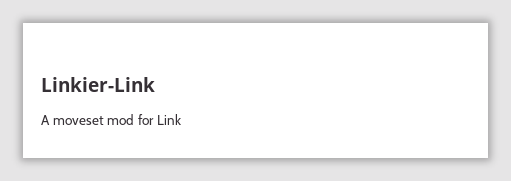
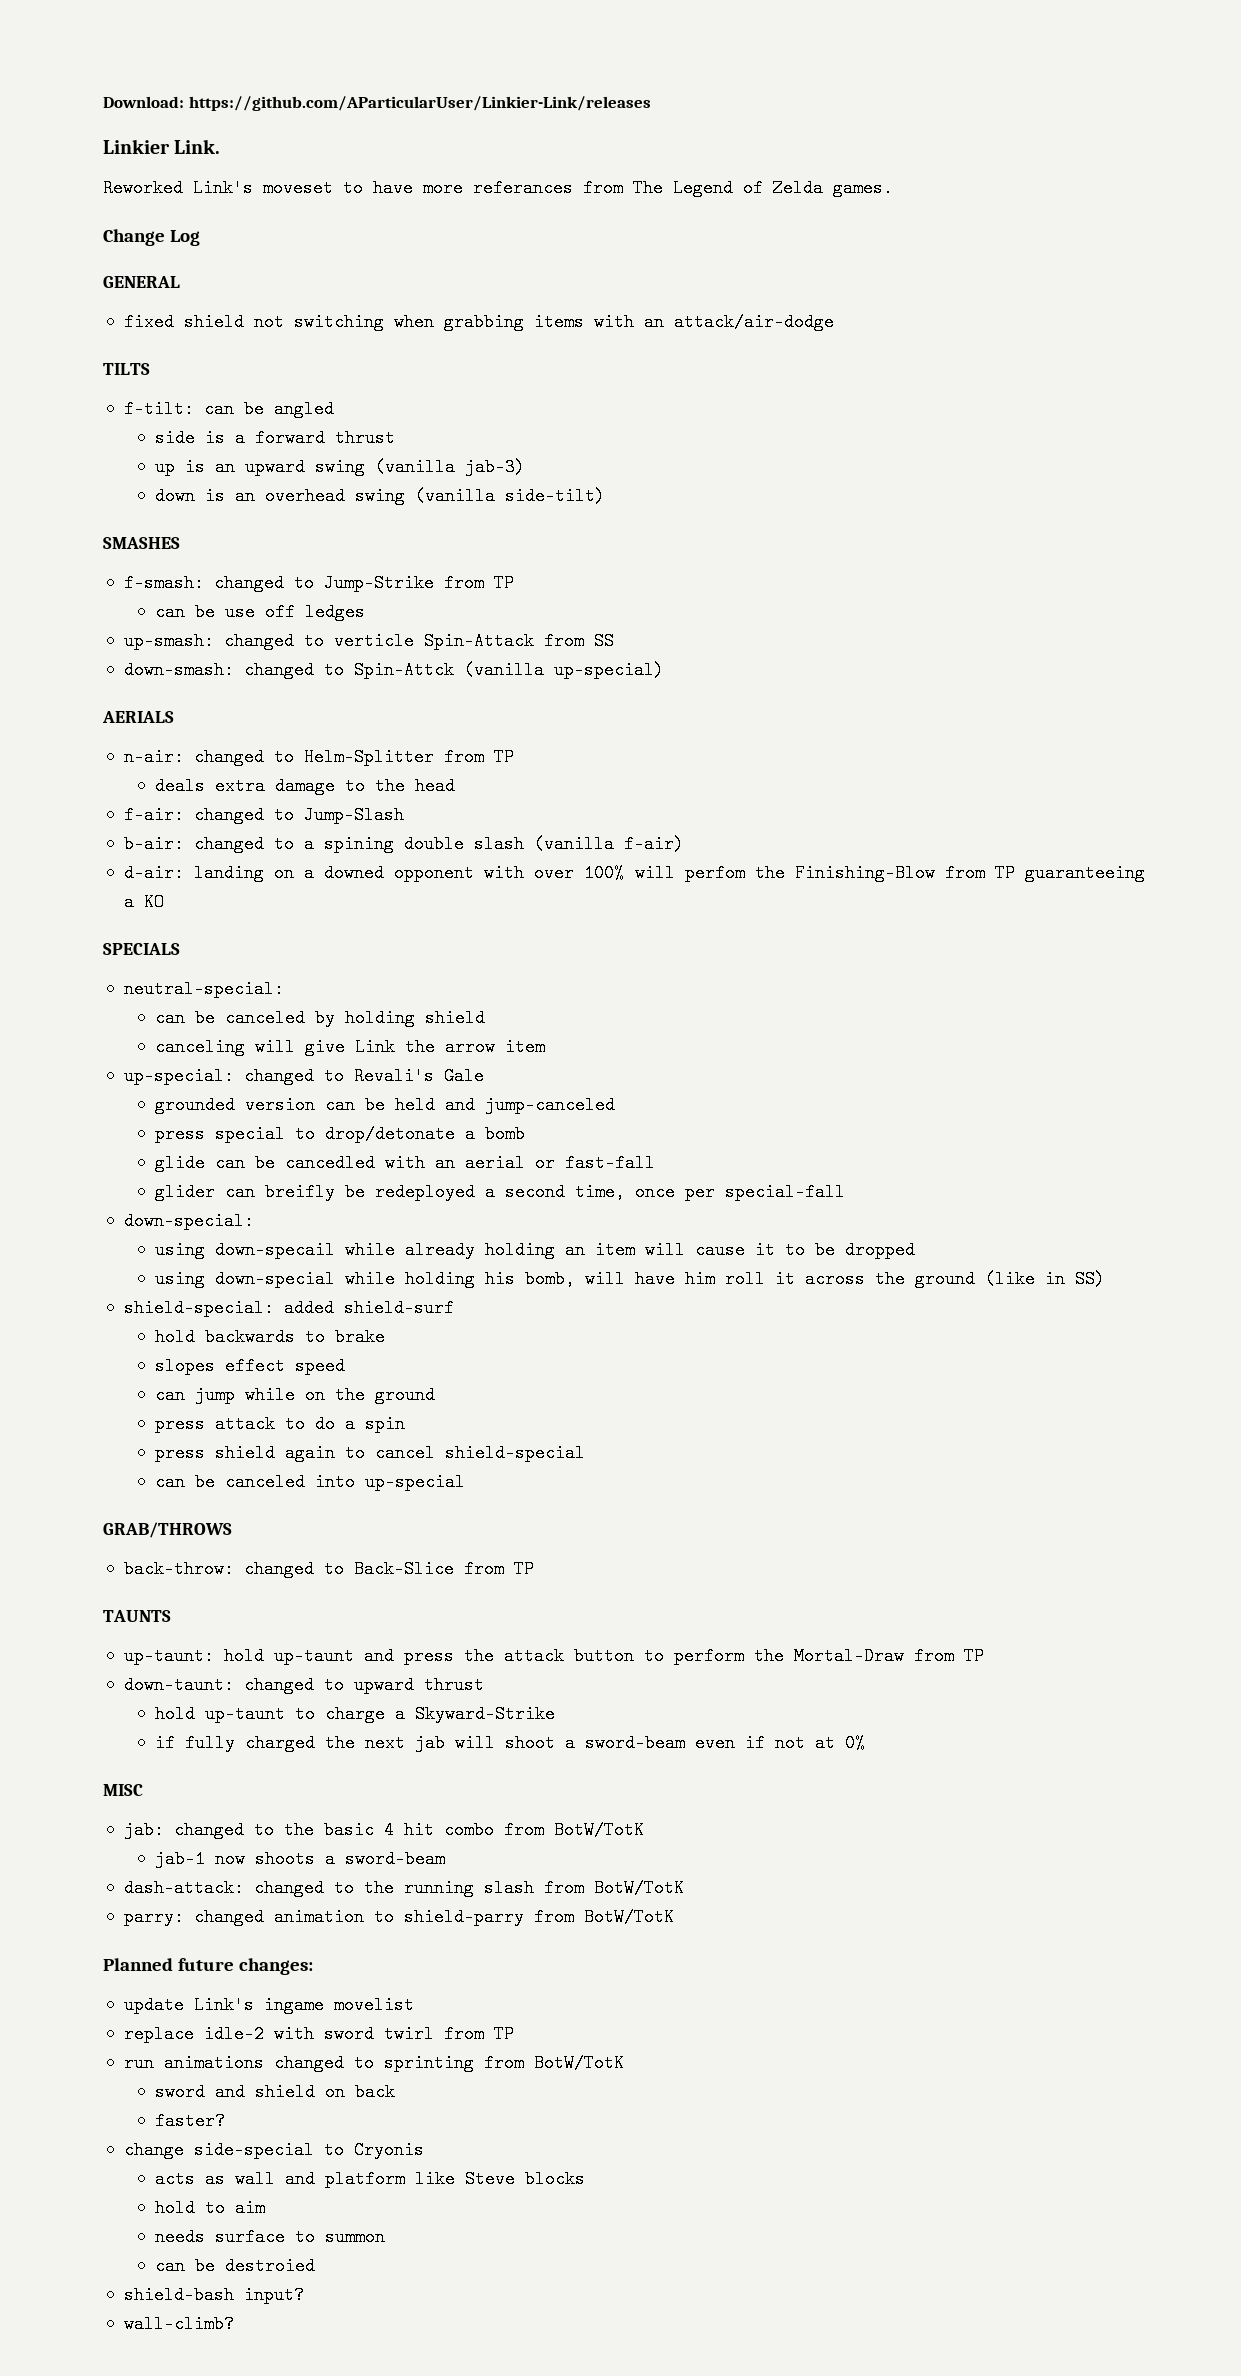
[41,77,155,92] [41,114,181,125] Linkier-Link // A moveset mod for Link -> [103,96,651,111] [103,139,221,154] [103,179,893,197] [103,229,201,246] [103,276,180,288] [123,313,834,331] [103,363,150,375] [123,400,334,418] [155,429,396,447] [155,458,526,476] [155,487,606,505] [103,537,180,549] [123,574,514,592] [155,603,366,621] [123,632,614,650] [123,661,664,679] [102,711,174,723] [123,748,514,766] [155,777,456,795] [123,806,404,824] [123,835,684,853] [123,864,1146,882] [123,893,164,911] [103,943,180,955] [123,980,284,998] [155,1009,486,1027] [155,1038,546,1056] [123,1067,484,1085] [155,1096,616,1114] [155,1125,526,1143] [155,1154,656,1172] [155,1183,846,1201] [123,1212,254,1230] [155,1241,916,1259] [155,1270,1106,1288] [123,1299,454,1317] [155,1328,386,1346] [155,1357,346,1375] [155,1386,436,1404] [155,1415,406,1433] [155,1444,586,1462] [155,1473,466,1491] [103,1522,232,1538] [123,1560,534,1578] [103,1610,171,1622] [123,1647,984,1665] [123,1676,484,1694] [155,1705,556,1723] [155,1734,866,1752] [103,1784,143,1796] [123,1821,644,1839] [155,1850,446,1868] [123,1879,684,1897] [123,1908,674,1926] [103,1958,314,1975] [123,1996,414,2014] [123,2025,514,2043] [123,2054,624,2072] [155,2083,396,2101] [155,2112,226,2130] [123,2141,424,2159] [155,2170,586,2188] [155,2199,266,2217] [155,2228,386,2246] [155,2257,316,2275] [123,2286,304,2304] [123,2315,234,2333] Download: https://github.com/AParticularUser/Linkier-Link/releases // Linkier Link. // Reworked Link's moveset to have more referances from The Legend of Zelda games. // Change Log // GENERAL // fixed shield not switching when grabbing items with an attack/air-dodge // TILTS // f-tilt: can be angled // side is a forward thrust // up is an upward swing (vanilla jab-3) // down is an overhead swing (vanilla side-tilt) // SMASHES // f-smash: changed to Jump-Strike from TP // can be use off ledges // up-smash: changed to verticle Spin-Attack from SS // down-smash: changed to Spin-Attck (vanilla up-special) // AERIALS // n-air: changed to Helm-Splitter from TP // deals extra damage to the head // f-air: changed to Jump-Slash // b-air: changed to a spining double slash (vanilla f-air) // d-air: landing on a downed opponent with over 100% will perfom the Finishing-Blow from TP guaranteeing a KO // SPECIALS // neutral-special: // can be canceled by holding shield // canceling will give Link the arrow item // up-special: changed to Revali's Gale // grounded version can be held and jump-canceled // press special to drop/detonate a bomb // glide can be cancedled with an aerial or fast-fall // glider can breifly be redeployed a second time, once per special-fall // down-special: // using down-specail while already holding an item will cause it to be dropped // using down-special while holding his bomb, will have him roll it across the ground (like in SS) // shield-special: added shield-surf // hold backwards to brake // slopes effect speed // can jump while on the ground // press attack to do a spin // press shield again to cancel shield-special // can be canceled into up-special // GRAB/THROWS // back-throw: changed to Back-Slice from TP // TAUNTS // up-taunt: hold up-taunt and press the attack button to perform the Mortal-Draw from TP // down-taunt: changed to upward thrust // hold up-taunt to charge a Skyward-Strike // if fully charged the next jab will shoot a sword-beam even if not at 0% // MISC // jab: changed to the basic 4 hit combo from BotW/TotK // jab-1 now shoots a sword-beam // dash-attack: changed to the running slash from BotW/TotK // parry: changed animation to shield-parry from BotW/TotK // Planned future changes: // update Link's ingame movelist // replace idle-2 with sword twirl from TP // run animations changed to sprinting from BotW/TotK // sword and shield on back // faster? // change side-special to Cryonis // acts as wall and platform like Steve blocks // hold to aim // needs surface to summon // can be destroied // shield-bash input? // wall-climb?

